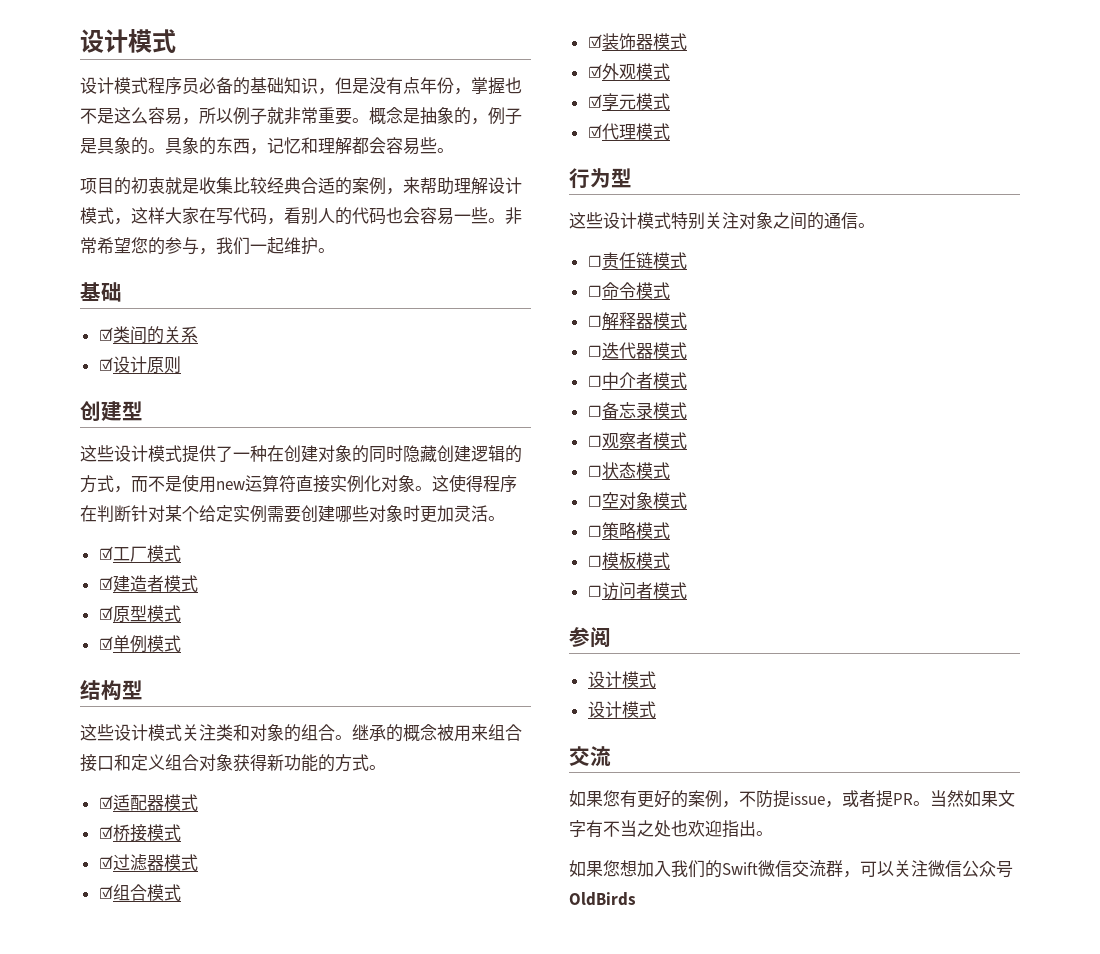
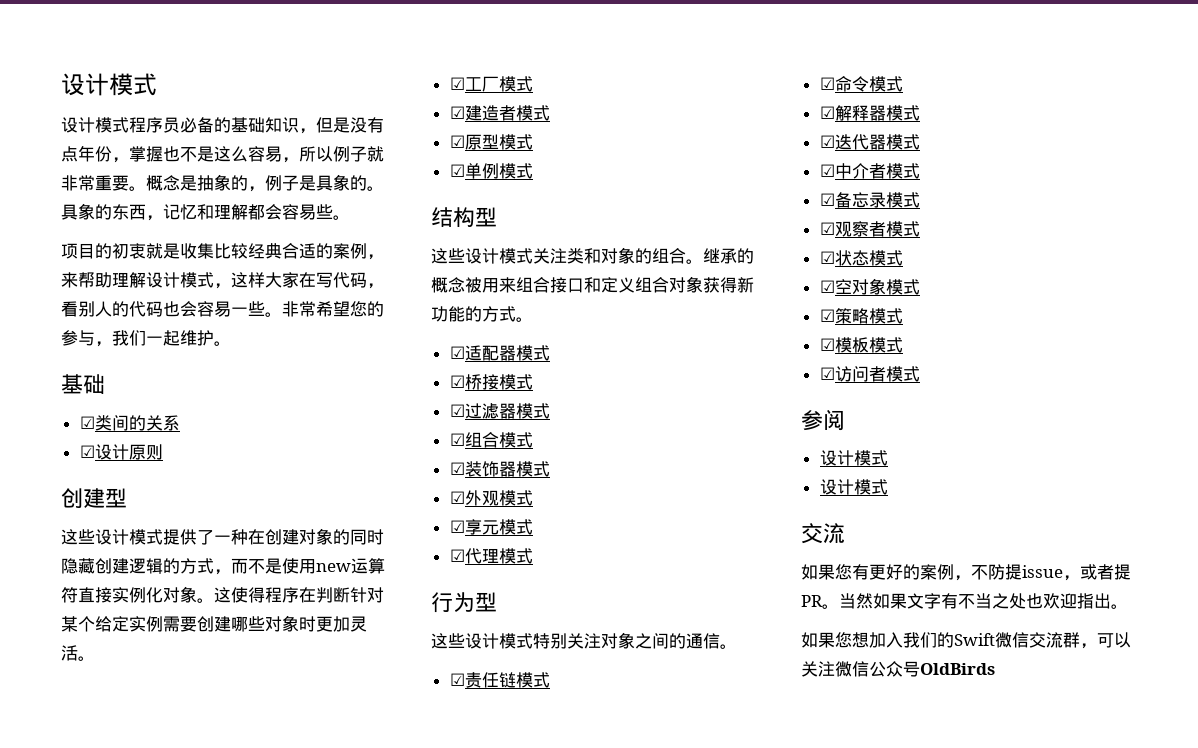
[587,255,602,267] ☐ -> [449,673,465,686] ☑
[587,285,602,297] ☐ -> [819,77,835,90] ☑
[587,315,602,327] ☐ -> [819,106,835,119] ☑
[587,345,602,357] ☐ -> [819,135,835,148] ☑
[587,375,602,387] ☐ -> [819,164,835,177] ☑
[587,405,602,417] ☐ -> [819,193,835,206] ☑
[587,435,602,447] ☐ -> [819,222,835,235] ☑
[587,465,602,477] ☐ -> [819,251,835,264] ☑
[587,495,602,507] ☐ -> [819,280,835,293] ☑
[587,525,602,537] ☐ -> [819,309,835,322] ☑
[587,555,602,567] ☐ -> [819,338,835,351] ☑
[587,585,602,597] ☐ -> [819,367,835,380] ☑

